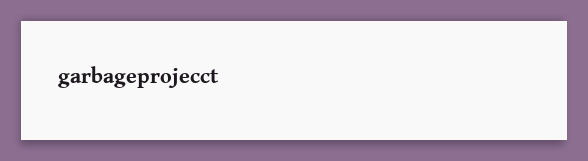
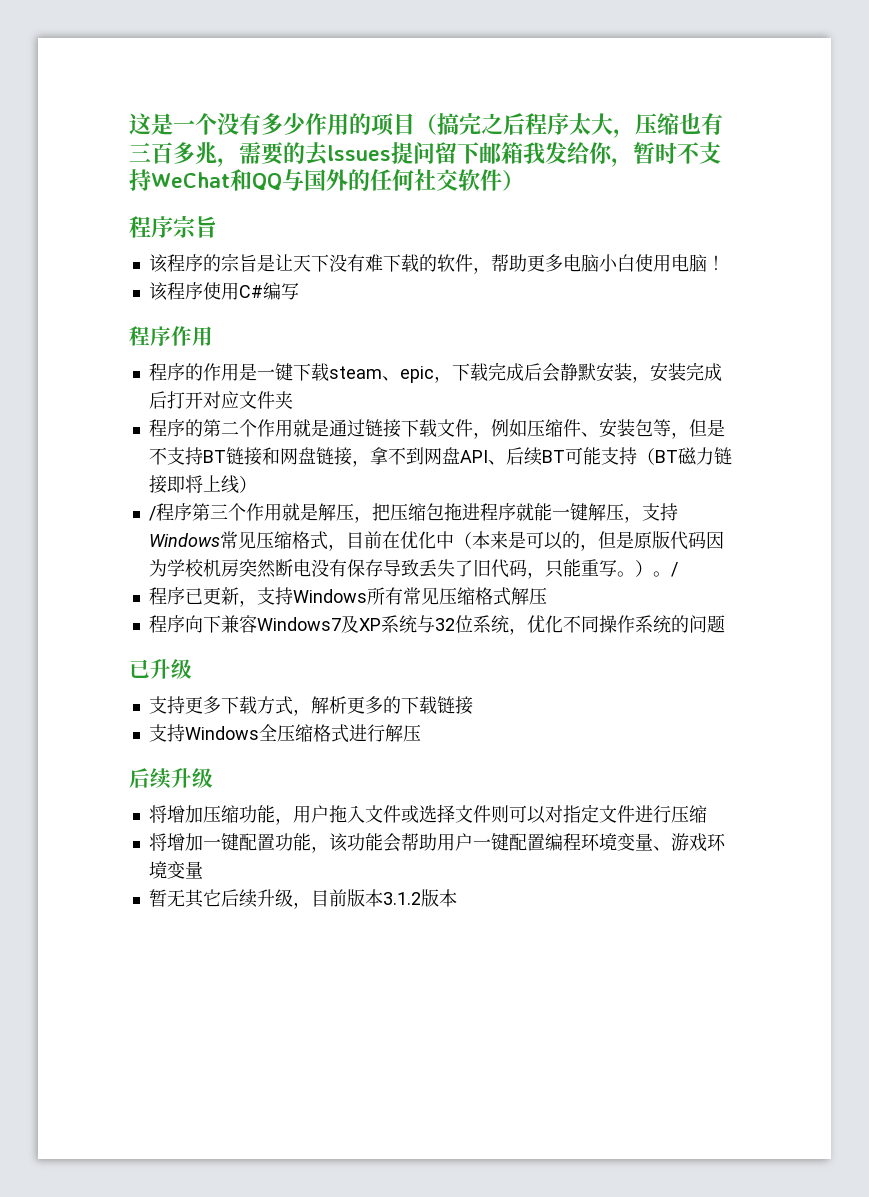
[58,66,219,88] garbageprojecct -> [129,113,723,138] [129,141,721,167] [129,169,524,191] [129,215,217,238] [148,253,725,274] [148,282,299,301] [129,326,213,346] [148,362,722,383] [148,391,293,409] [148,418,725,439] [148,447,732,467] [148,475,257,494] [148,503,678,523] [148,531,724,551] [148,559,678,579] [148,587,547,607] [148,615,725,635] [129,659,192,679] [148,696,473,716] [148,724,421,743] [129,768,213,789] [148,804,707,825] [148,833,726,853] [148,861,203,879] [148,889,457,909] 这是一个没有多少作用的项目（搞完之后程序太大，压缩也有三百多兆，需要的去lssues提问留下邮箱我发给你，暂时不支持WeChat和QQ与国外的任何社交软件） // 程序宗旨 // 该程序的宗旨是让天下没有难下载的软件，帮助更多电脑小白使用电脑！ // 该程序使用C#编写 // 程序作用 // 程序的作用是一键下载steam、epic，下载完成后会静默安装，安装完成后打开对应文件夹 // 程序的第二个作用就是通过链接下载文件，例如压缩件、安装包等，但是不支持BT链接和网盘链接，拿不到网盘API、后续BT可能支持（BT磁力链接即将上线） // /程序第三个作用就是解压，把压缩包拖进程序就能一键解压，支持Windows常见压缩格式，目前在优化中（本来是可以的，但是原版代码因为学校机房突然断电没有保存导致丢失了旧代码，只能重写。）。/ // 程序已更新，支持Windows所有常见压缩格式解压 // 程序向下兼容Windows7及XP系统与32位系统，优化不同操作系统的问题 // 已升级 // 支持更多下载方式，解析更多的下载链接 // 支持Windows全压缩格式进行解压 // 后续升级 // 将增加压缩功能，用户拖入文件或选择文件则可以对指定文件进行压缩 // 将增加一键配置功能，该功能会帮助用户一键配置编程环境变量、游戏环境变量 // 暂无其它后续升级，目前版本3.1.2版本

